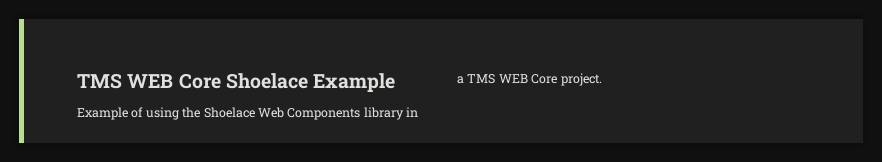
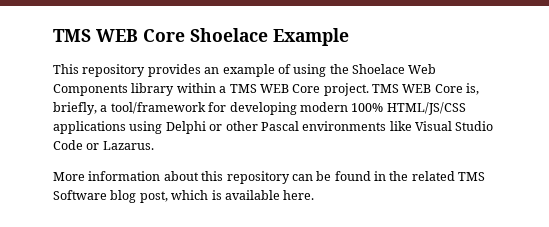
[77,107,128,120] Example -> [53,64,275,77] This repository provides an example
[406,107,418,117] in -> [176,83,216,93] within
(602, 79) none -> [372,83,480,95] [53,102,466,115] [53,121,494,134] [53,140,154,150] [53,171,486,184] [53,190,315,203] TMS WEB Core is, briefly, a tool/framework for developing modern 100% HTML/JS/CSS applications using Delphi or other Pascal environments like Visual Studio Code or Lazarus. // More information about this repository can be found in the related TMS Software blog post, which is available here.

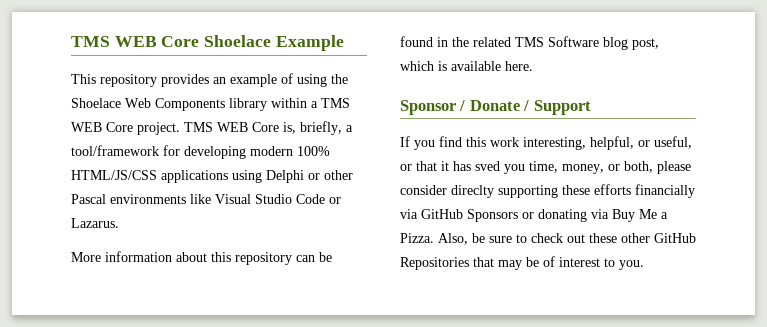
(315, 195) none -> [400,100,591,115] [400,136,692,150] [400,161,691,174] [400,184,695,198] [400,209,668,222] [400,233,696,245] [400,256,644,270] // Sponsor / Donate / Support // If you find this work interesting, helpful, or useful, or that it has sved you time, money, or both, please consider direclty supporting these efforts financially via GitHub Sponsors or donating via Buy Me a Pizza. Also, be sure to check out these other GitHub Repositories that may be of interest to you.

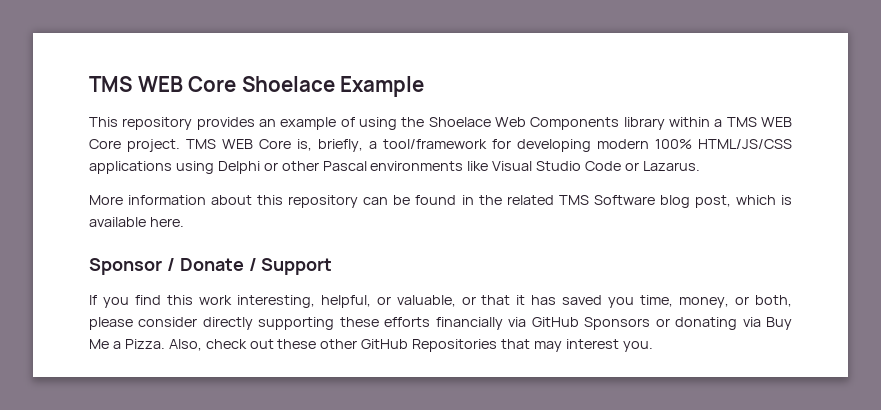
[654,136,692,149] useful, -> [396,295,456,307] valuable,
[475,161,500,171] sved -> [562,295,603,305] saved
[451,185,494,198] direclty -> [202,317,253,330] directly
[472,233,527,243] be sure to -> (202, 345) none
[526,256,615,267] be of interest to -> [565,339,619,349] interest

